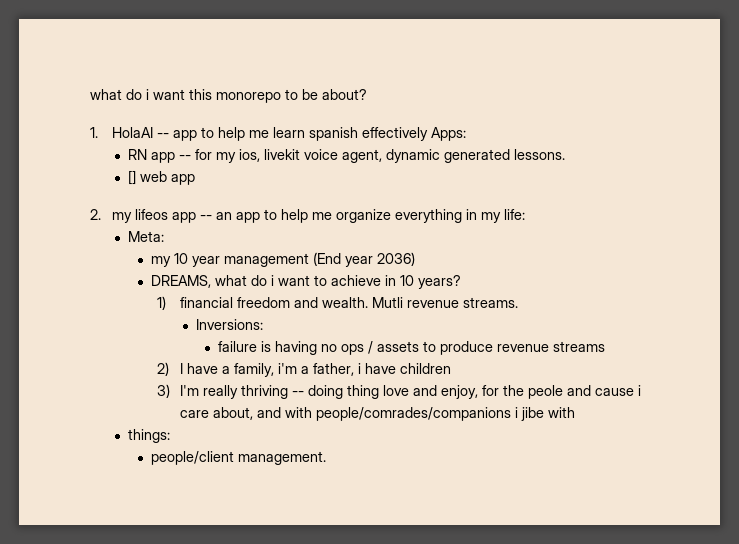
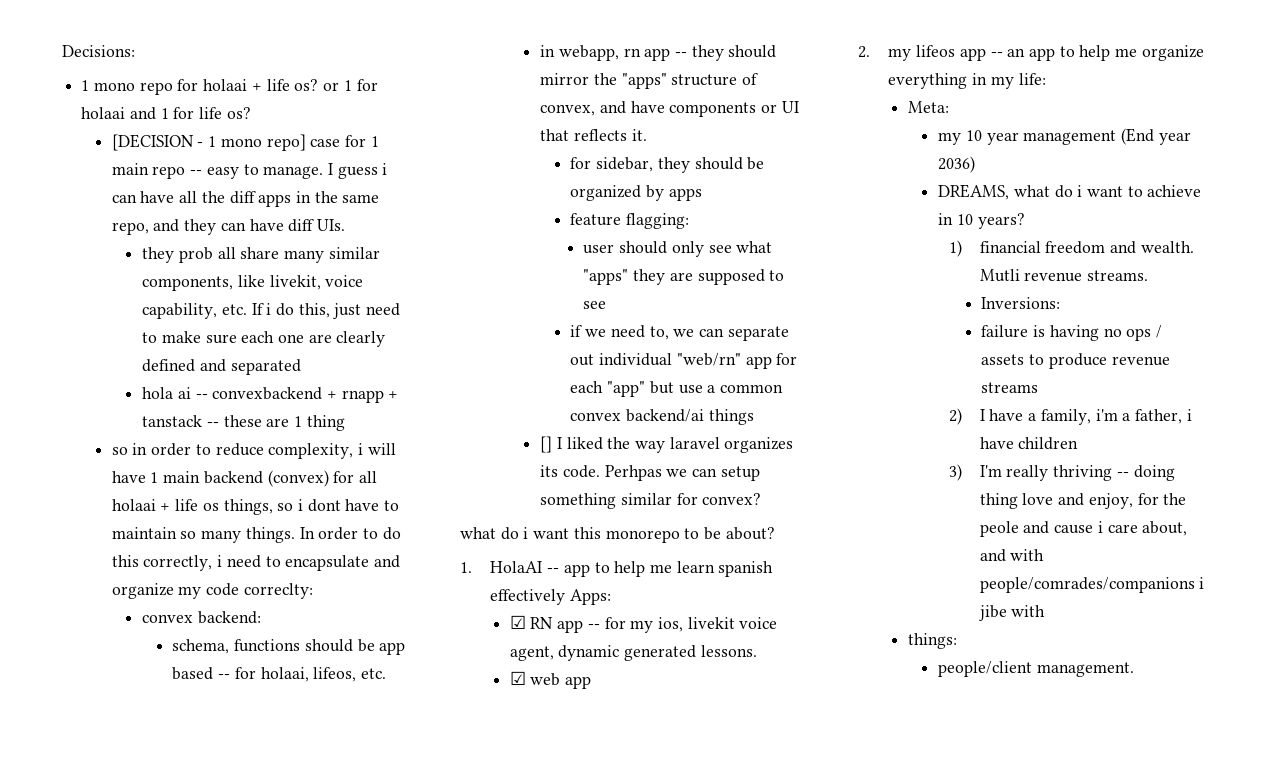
(90, 94) none -> [62,45,135,57] [81,79,378,95] [81,107,251,120] [111,134,379,151] [111,163,388,179] [111,191,380,207] [111,219,345,235] [142,247,380,263] [142,275,364,291] [142,303,401,319] [142,331,386,347] [142,359,301,375] [142,387,399,403] [142,415,345,431] [111,443,396,459] [111,470,377,487] [111,499,400,515] [111,527,401,543] [111,555,400,571] [111,583,313,599] [142,611,261,624] [172,639,406,655] [172,667,387,682] [540,45,777,61] [540,73,758,89] [540,101,799,117] [540,129,647,141] [570,157,765,173] [570,185,702,201] [570,213,690,229] [583,241,773,257] [583,269,785,285] [583,301,607,309] [570,325,789,341] [570,353,798,369] [570,381,784,397] [570,409,754,425] [540,436,794,453] [540,465,760,481] [540,493,762,509] Decisions: // 1 mono repo for holaai + life os? or 1 for holaai and 1 for life os? // [DECISION - 1 mono repo] case for 1 main repo -- easy to manage. I guess i can have all the diff apps in the same repo, and they can have diff UIs. // they prob all share many similar components, like livekit, voice capability, etc. If i do this, just need to make sure each one are clearly defined and separated // hola ai -- convexbackend + rnapp + tanstack -- these are 1 thing // so in order to reduce complexity, i will have 1 main backend (convex) for all holaai + life os things, so i dont have to maintain so many things. In order to do this correctly, i need to encapsulate and organize my code correclty: // convex backend: // schema, functions should be app based -- for holaai, lifeos, etc. // in webapp, rn app -- they should mirror the "apps" structure of convex, and have components or UI that reflects it. // for sidebar, they should be organized by apps // feature flagging: // user should only see what "apps" they are supposed to see // if we need to, we can separate out individual "web/rn" app for each "app" but use a common convex backend/ai things // [] I liked the way laravel organizes its code. Perhpas we can setup something similar for convex? //
(467, 134) none -> [509,615,526,629] ☑
[128,170,137,185] [] -> [509,671,526,685] ☑

